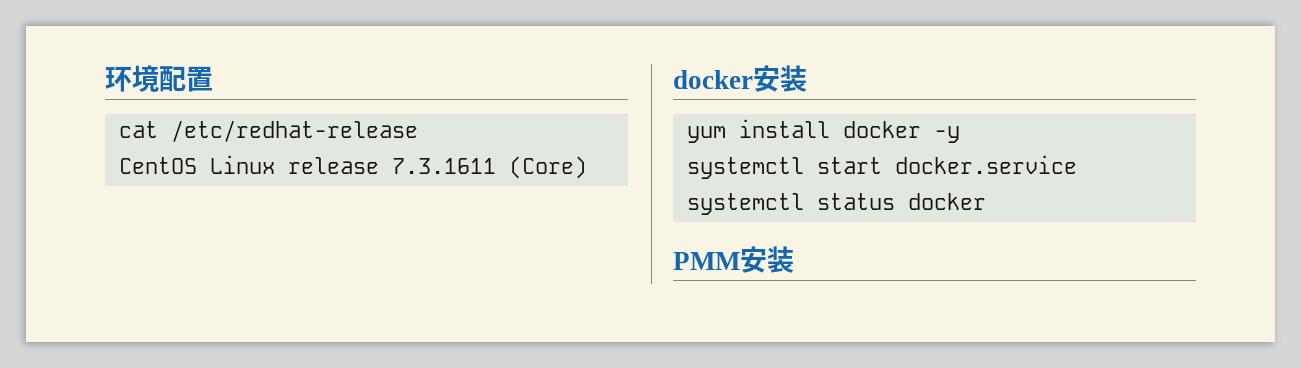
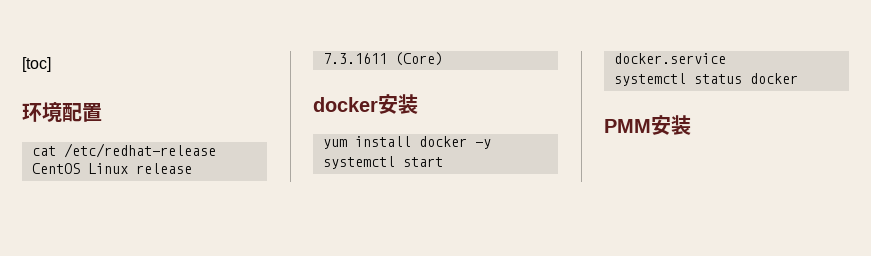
(105, 79) none -> [22,57,51,72] [toc] //

